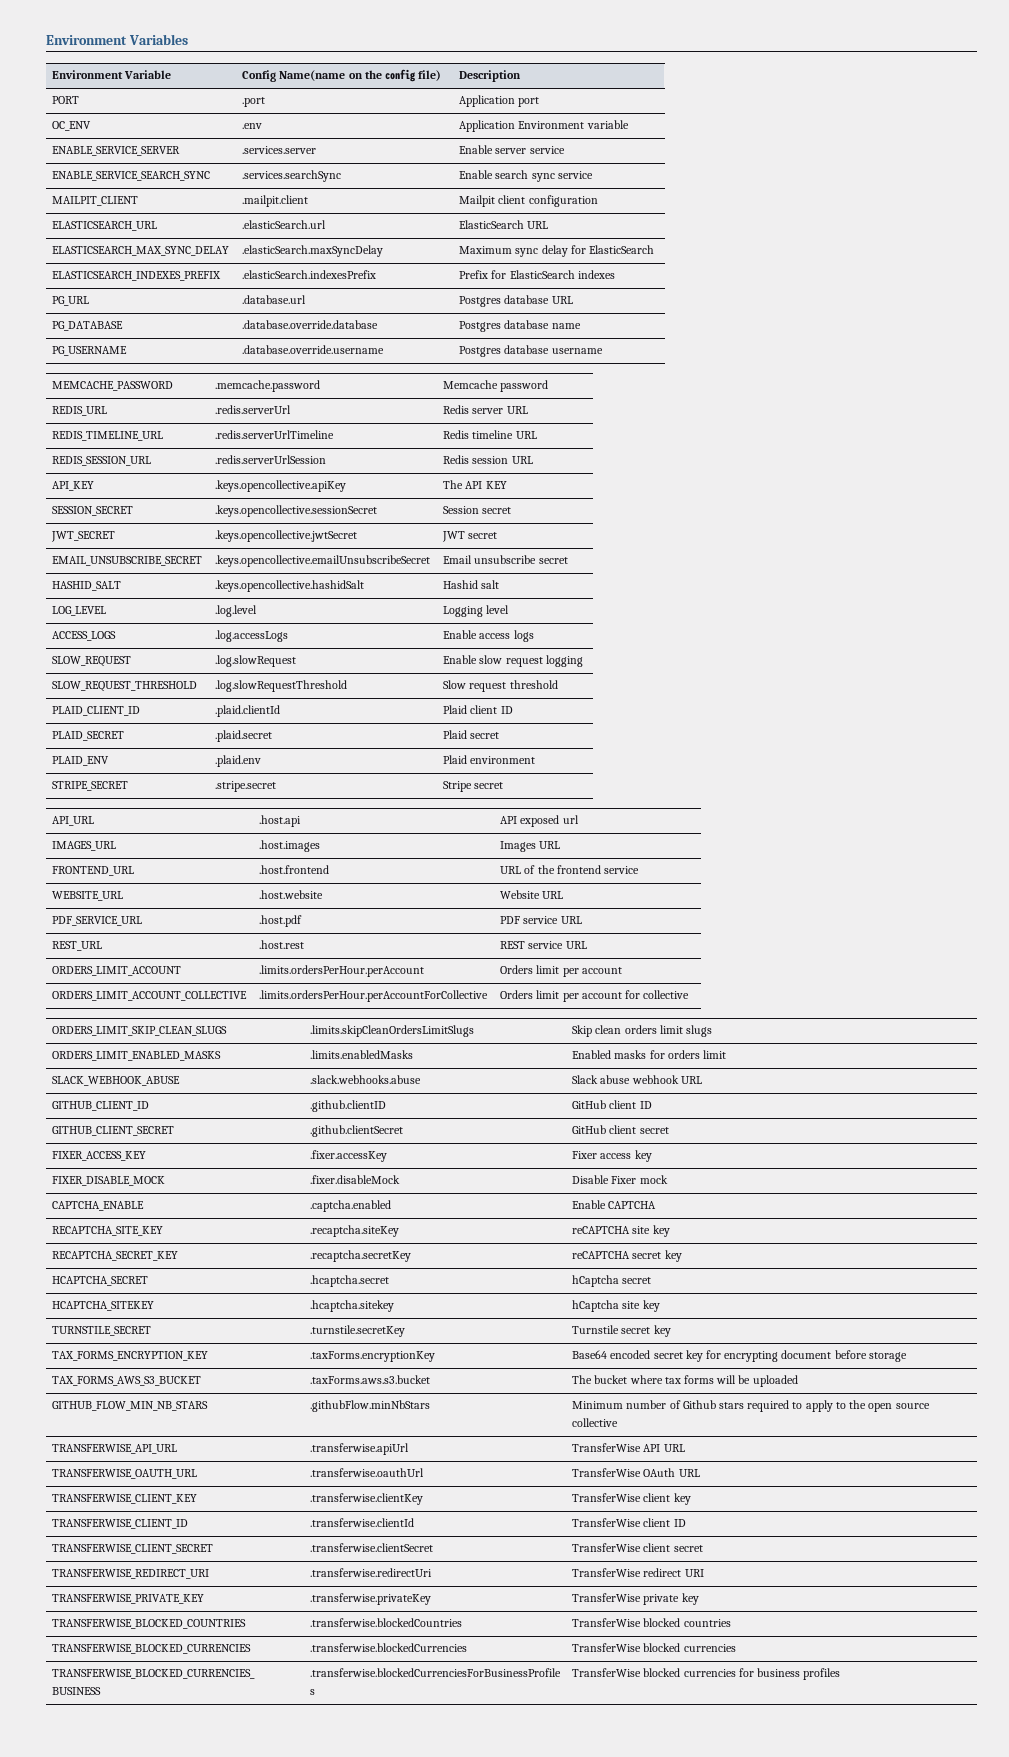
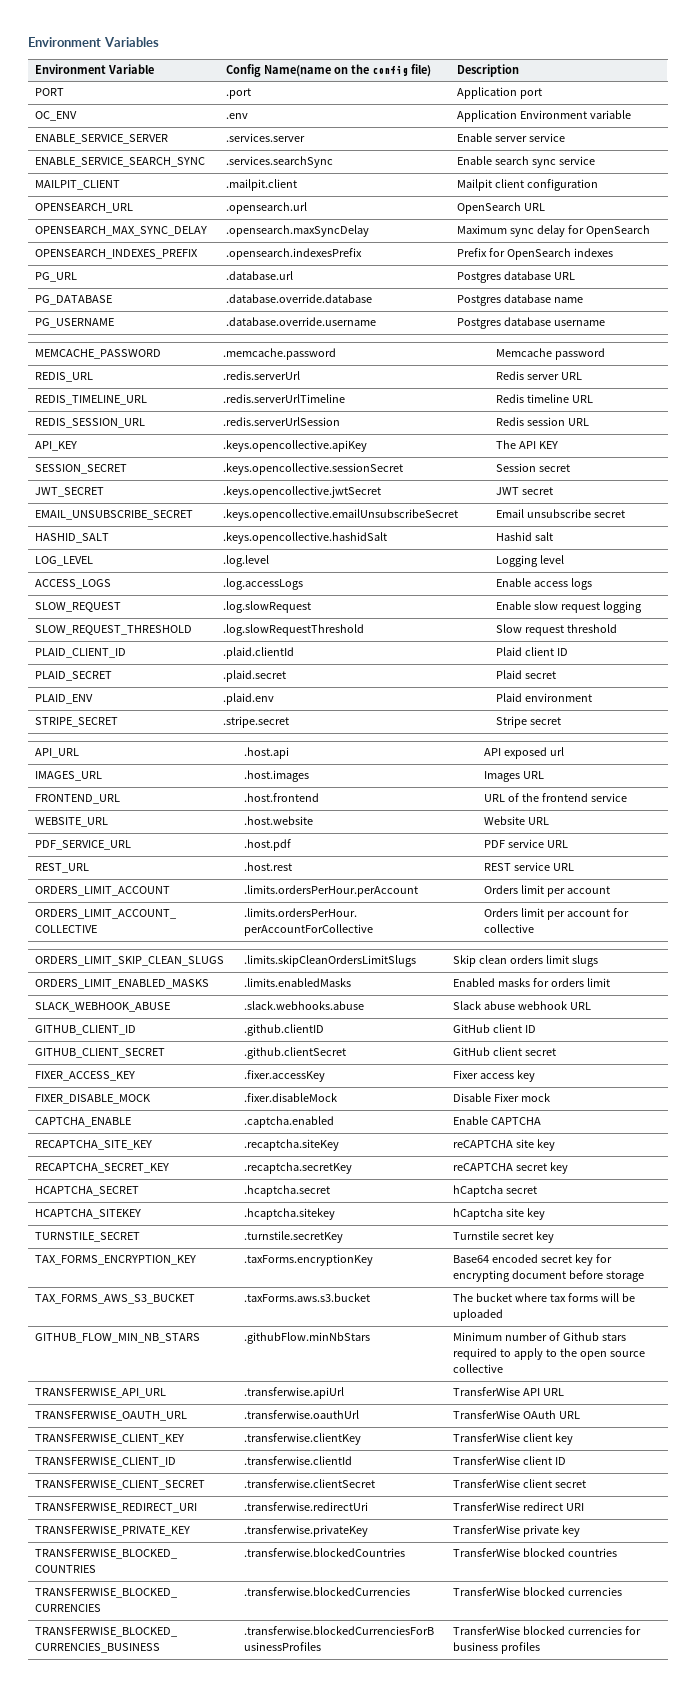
[52,221,158,231] [242,220,327,229] [459,220,549,229] [52,246,230,256] [242,245,384,257] ELASTICSEARCH_URL | .elasticSearch.url | ElasticSearch URL // ELASTICSEARCH_MAX_SYNC_DELAY | .elasticSearch.maxSyncDelay -> [35,203,134,213] [226,202,308,214] [457,202,546,214] [35,226,208,236] [226,225,370,237] OPENSEARCH_URL | .opensearch.url | OpenSearch URL // OPENSEARCH_MAX_SYNC_DELAY | .opensearch.maxSyncDelay
[588,245,654,254] [52,271,222,281] [242,270,377,279] ElasticSearch // ELASTICSEARCH_INDEXES_PREFIX | .elasticSearch.indexesPrefix -> [586,225,651,237] [35,249,199,259] [226,248,363,260] OpenSearch // OPENSEARCH_INDEXES_PREFIX | .opensearch.indexesPrefix
[509,270,575,279] ElasticSearch -> [507,248,572,260] OpenSearch

